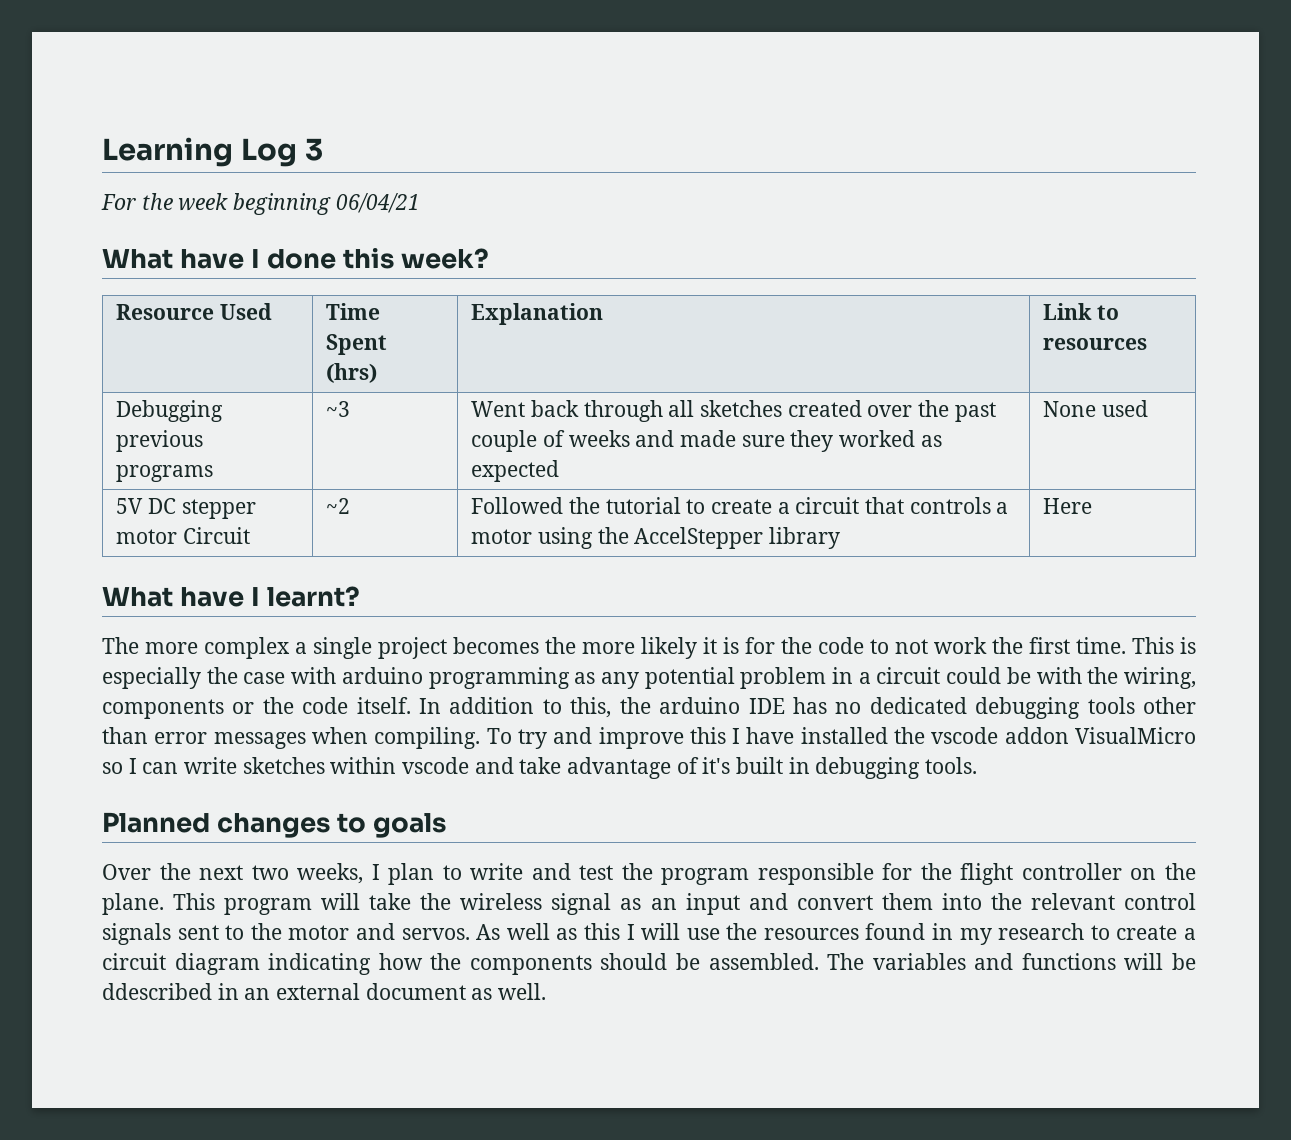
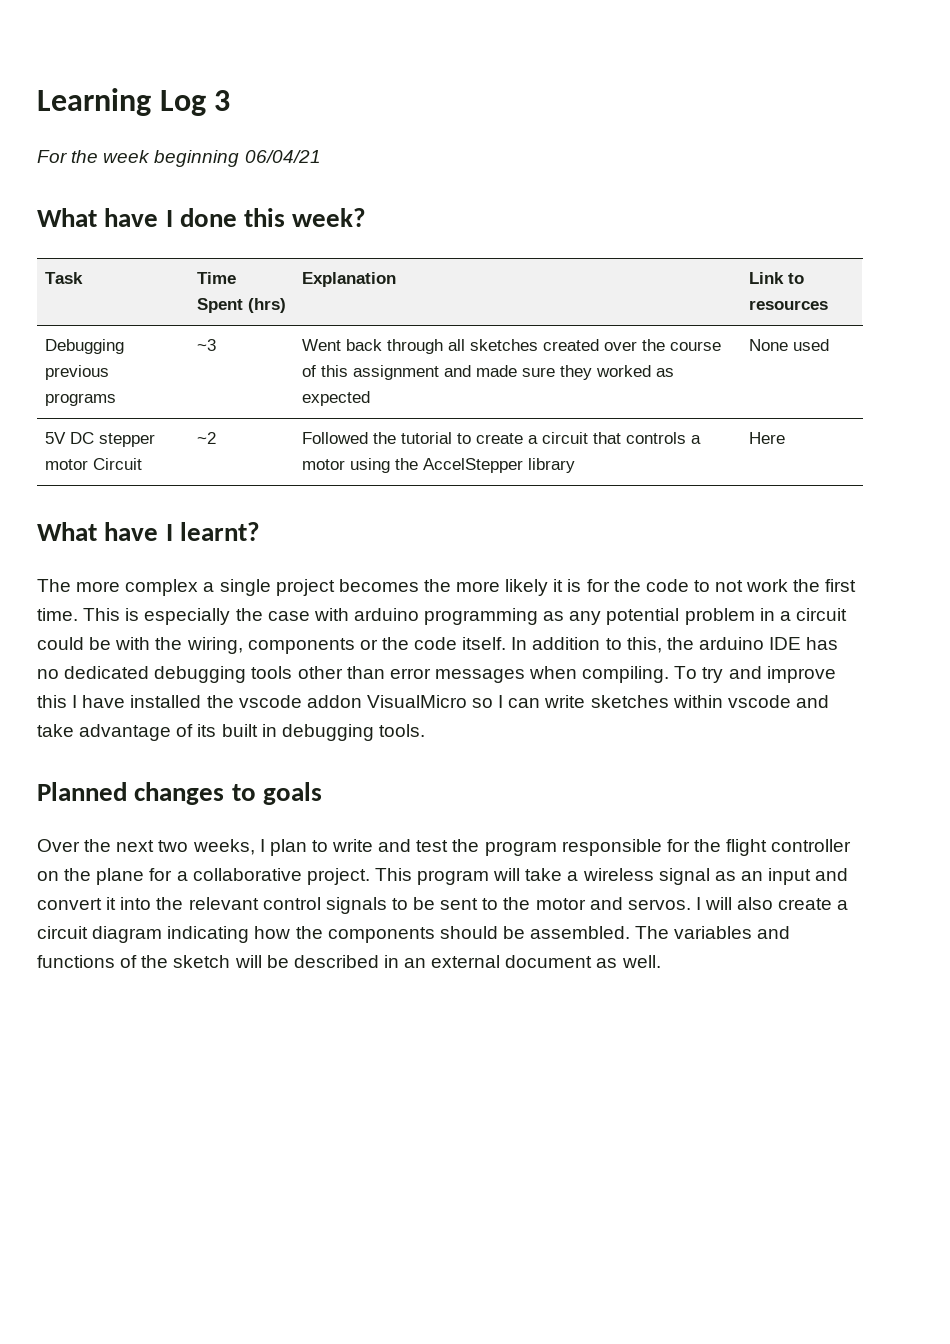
[116,303,272,320] Resource Used -> [45,272,84,284] Task
[954,402,996,422] [471,430,630,452] past couple of weeks -> [670,341,722,351] [302,365,440,380] course of this assignment
[702,757,731,774] it's -> [197,724,217,737] its
[102,893,164,915] plane. -> [96,868,370,885] plane for a collaborative project.
[420,893,452,910] the -> [567,871,579,881] a
[881,893,933,910] them -> [106,897,117,910] it
(171, 934) none -> [391,897,436,910] to be
[476,923,1110,945] As well as this I will use the resources found in my research to -> [695,897,774,910] I will also
(1116, 961) none -> [120,955,231,968] of the sketch
[102,983,212,1000] ddescribed -> [293,955,379,968] described

